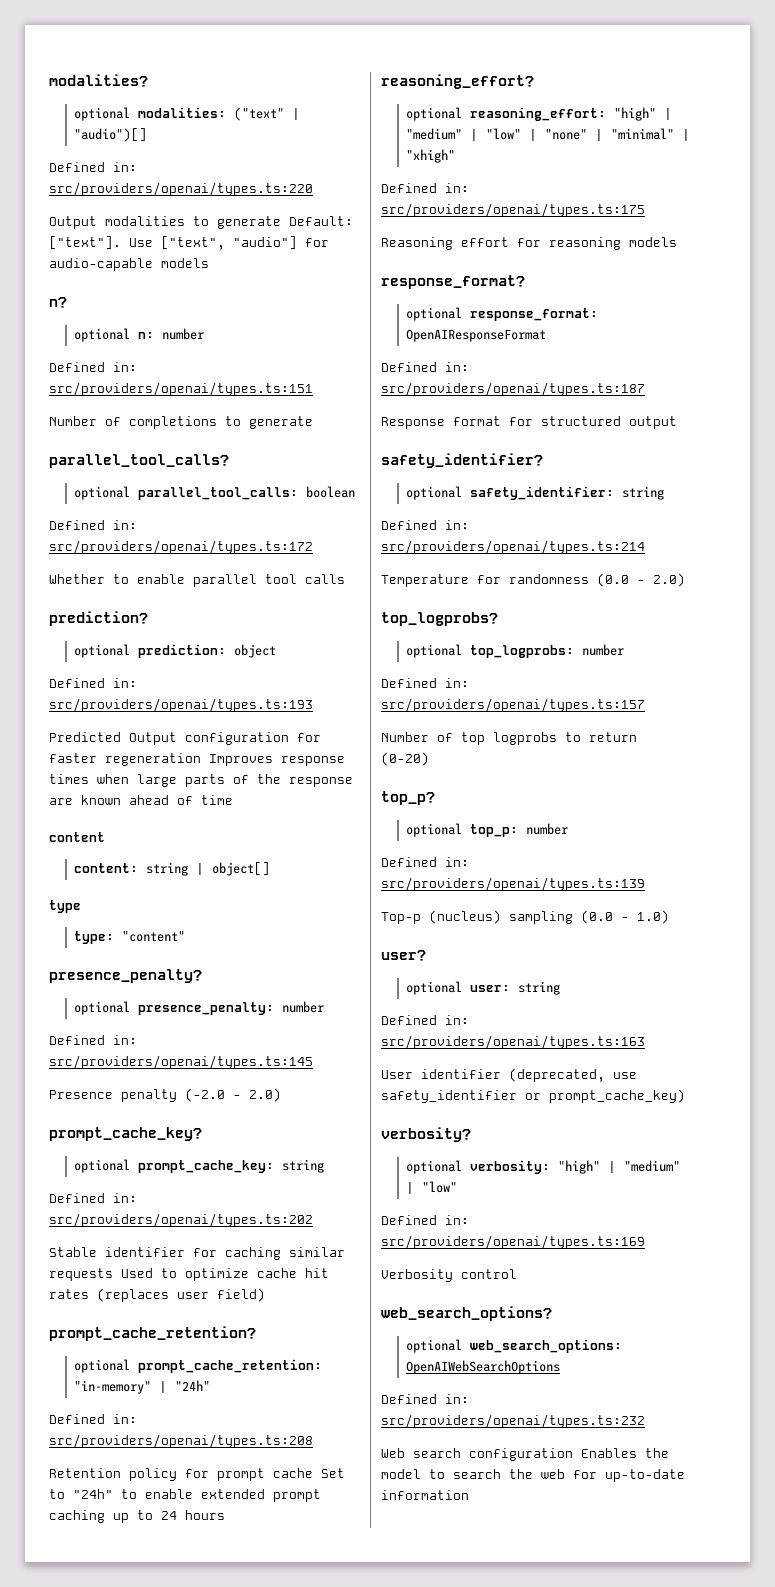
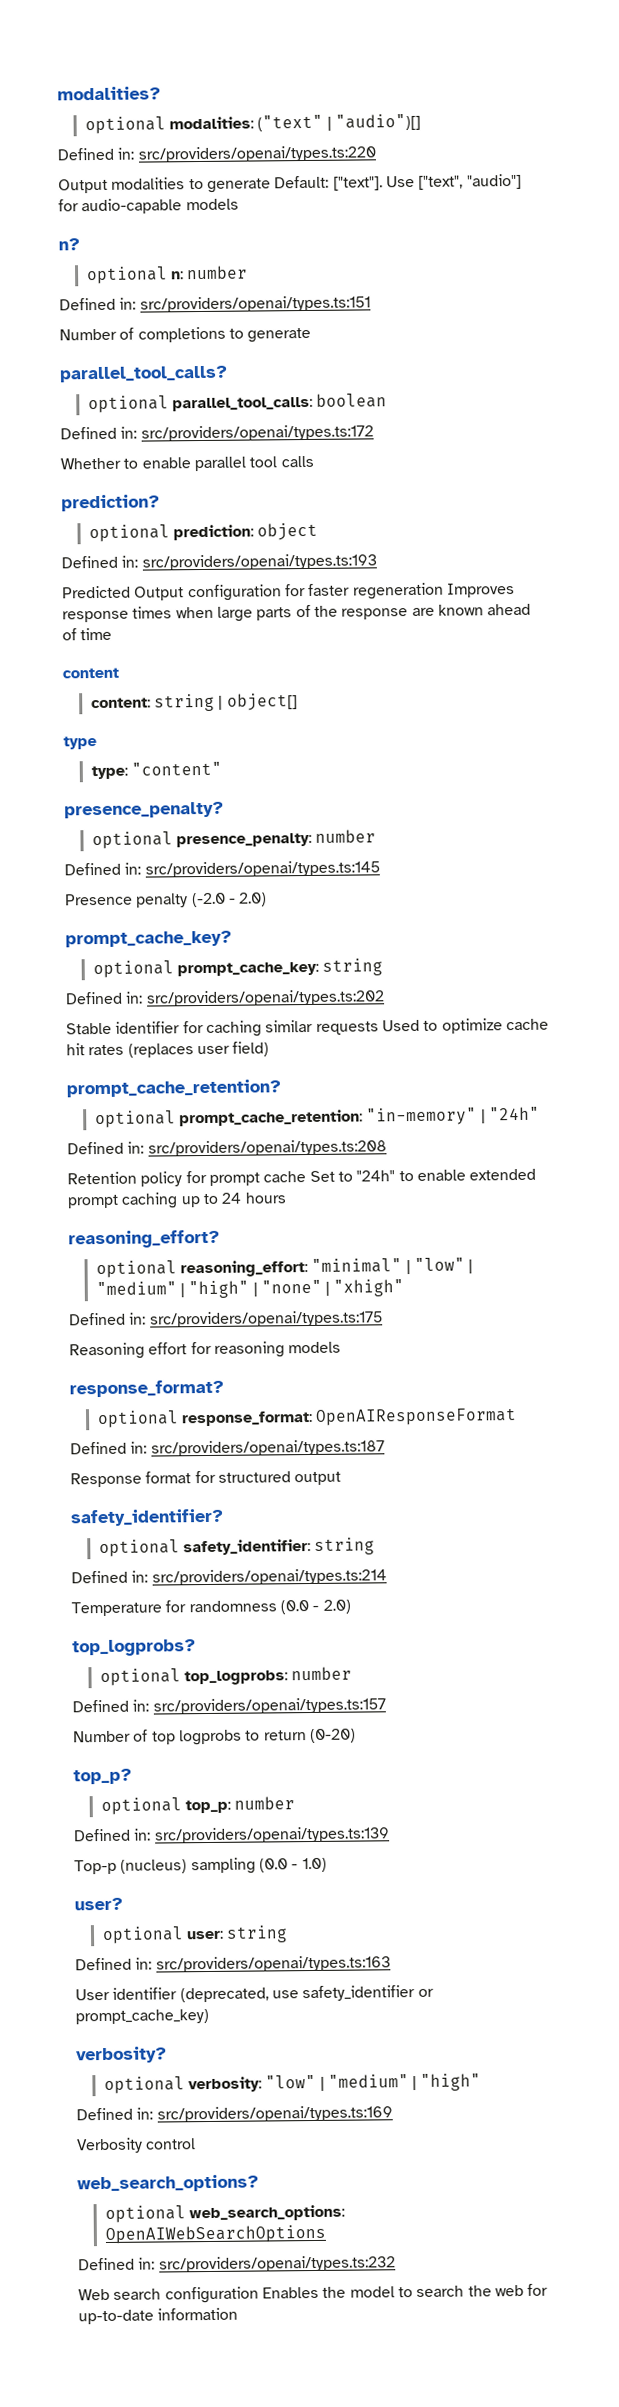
[614,107,673,121] [406,128,522,141] "high" | "medium" | "low" -> [311,1257,474,1275] [95,1280,250,1299] "minimal" | "low" | "medium" | "high"
[611,128,691,141] "minimal" | -> (331, 1288) none
[558,1160,681,1174] [406,1181,458,1194] "high" | "medium" | "low" -> [265,2073,482,2091] "low" | "medium" | "high"

